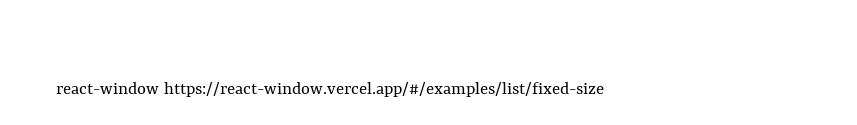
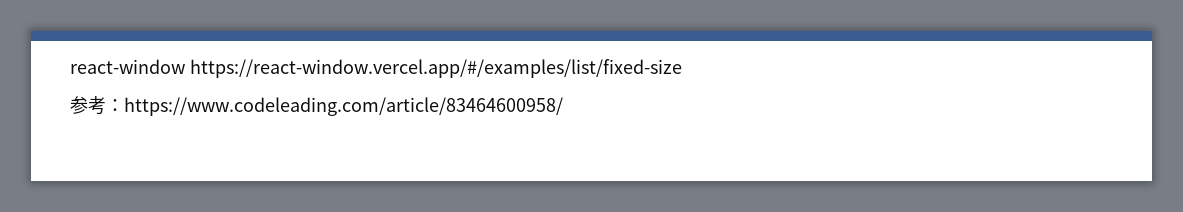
(604, 89) none -> [70,96,563,116] // 参考：https://www.codeleading.com/article/83464600958/

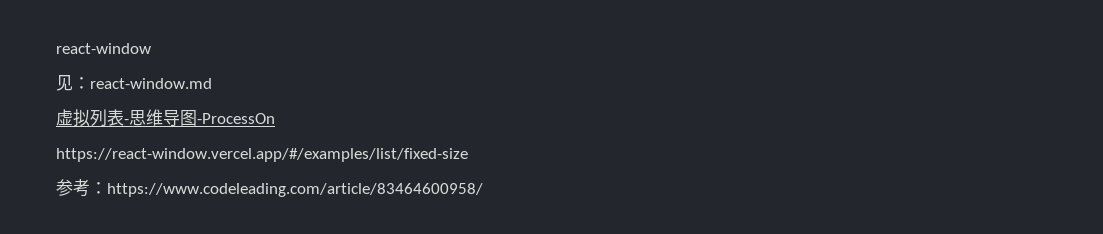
(185, 66) none -> [56,75,212,91] [56,109,275,127] // 见：react-window.md // 虚拟列表-思维导图-ProcessOn //

